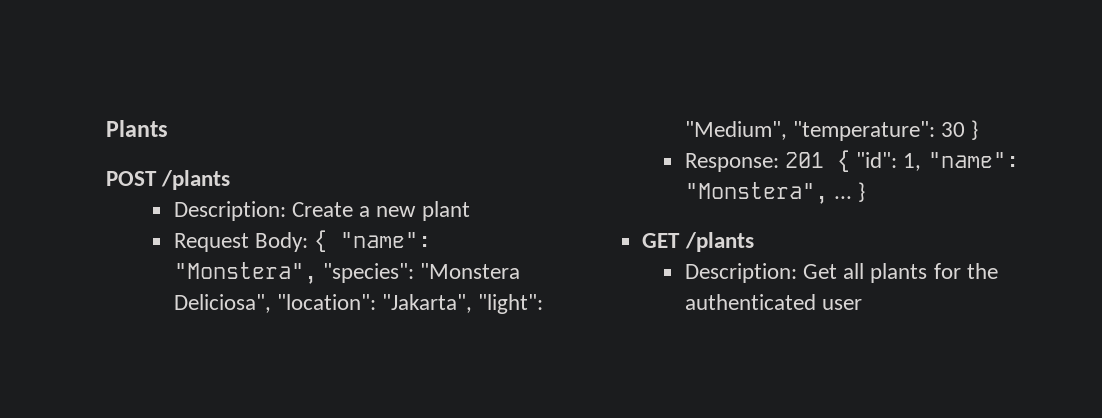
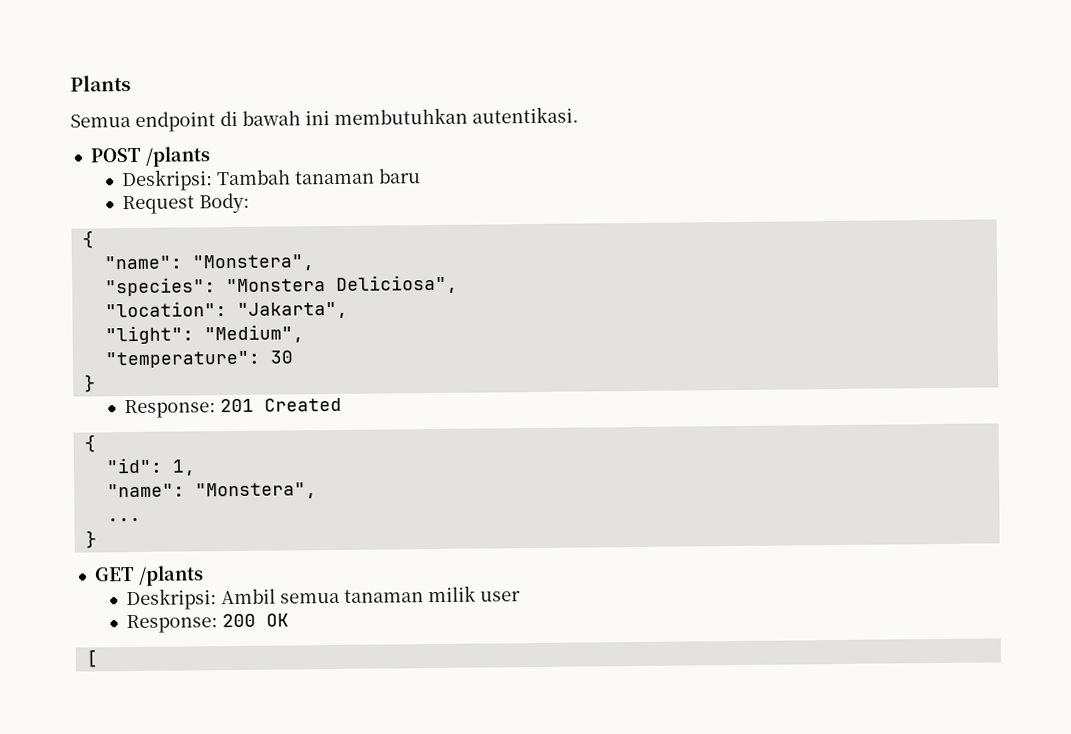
[106,170,231,190] [173,201,470,221] POST /plants // Description: Create a new plant -> [70,106,579,132] [89,146,210,167] [122,168,422,192] Semua endpoint di bawah ini membutuhkan autentikasi. // POST /plants // Deskripsi: Tambah tanaman baru
[314,230,432,252] [173,262,317,284] { "name": "Monstera", -> [81,230,94,249] [103,254,315,272] // { // "name": "Monstera", //
(271, 303) none -> (458, 284) //
(473, 303) none -> (348, 310) //
(787, 130) none -> (304, 334) //
(966, 129) none -> (293, 357) //
[837,150,851,172] { -> [264,397,343,412] [83,434,96,453] Created // { //
[927,152,1019,168] [684,182,828,204] "name": "Monstera", -> [106,482,317,500] // "name": "Monstera", //
(853, 197) none -> (141, 519) //
[684,263,998,283] [684,294,863,310] Description: Get all plants for the authenticated user -> [126,585,522,611] [126,613,290,634] [85,649,98,668] Deskripsi: Ambil semua tanaman milik user // Response: 200 OK // [

